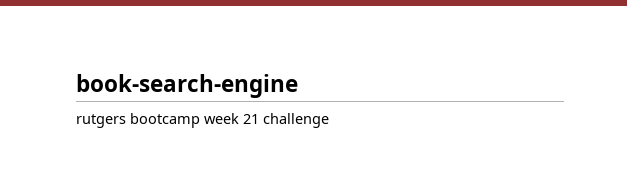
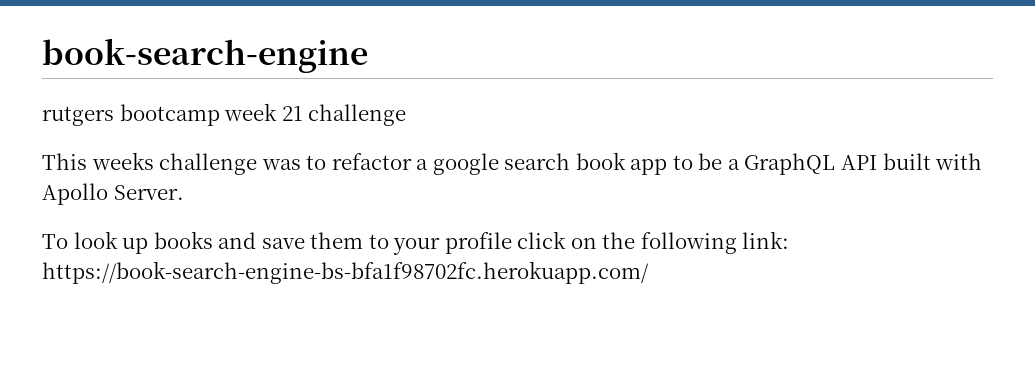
(329, 120) none -> [42,152,983,175] [42,183,184,205] [42,231,790,255] [42,261,649,284] // This weeks challenge was to refactor a google search book app to be a GraphQL API built with Apollo Server. // To look up books and save them to your profile click on the following link: https://book-search-engine-bs-bfa1f98702fc.herokuapp.com/

